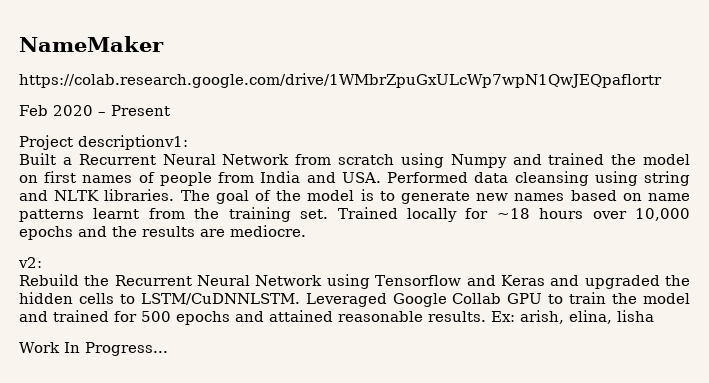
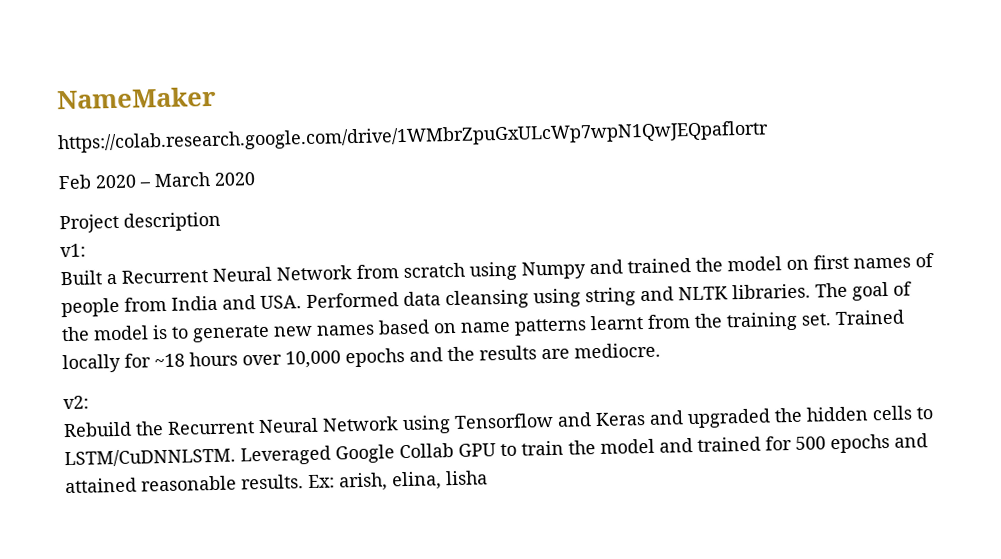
[111,105,170,116] Present -> [154,172,255,188] March 2020
[78,135,188,150] descriptionv1: -> [123,211,221,232] [60,243,86,258] description // v1:
[19,342,168,356] // Work In Progress... -> (488, 478) none

